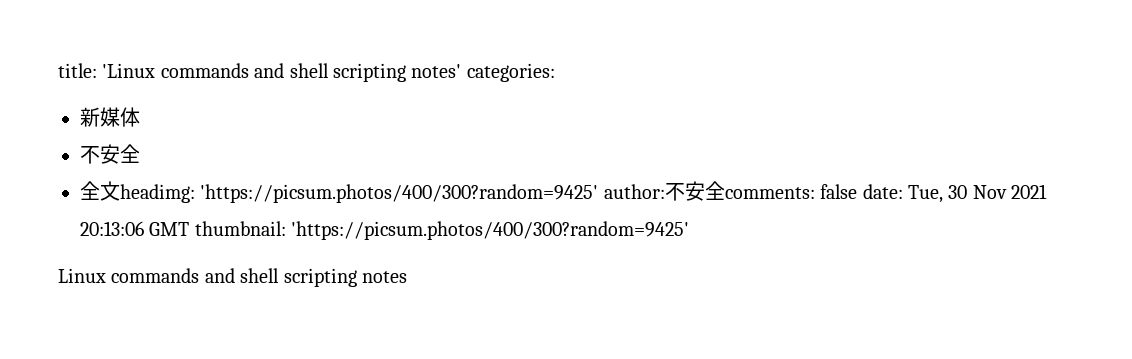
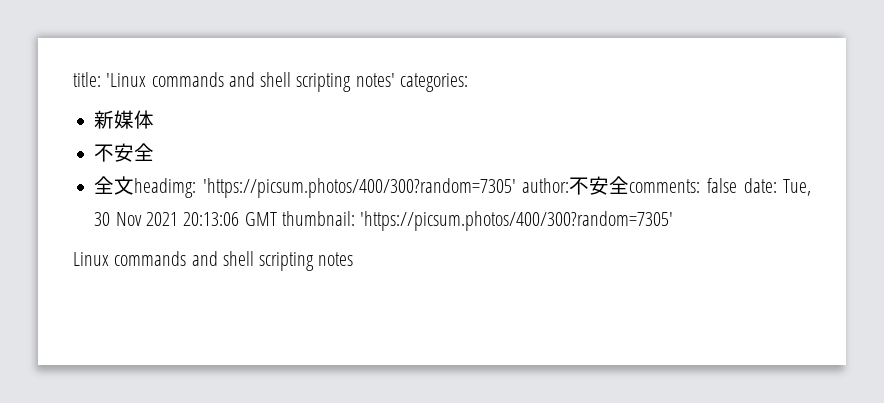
[200,184,599,203] 'https://picsum.photos/400/300?random=9425' -> [202,178,516,198] 'https://picsum.photos/400/300?random=7305'
[291,221,690,240] 'https://picsum.photos/400/300?random=9425' -> [360,211,674,231] 'https://picsum.photos/400/300?random=7305'

